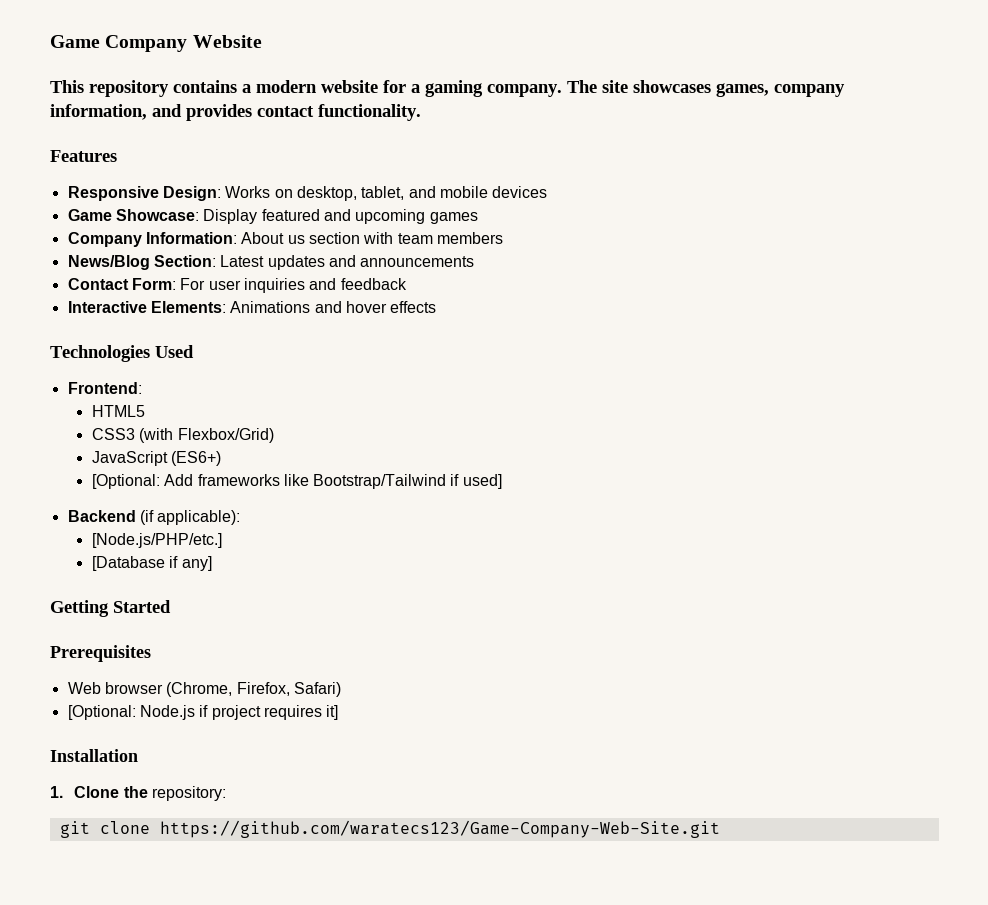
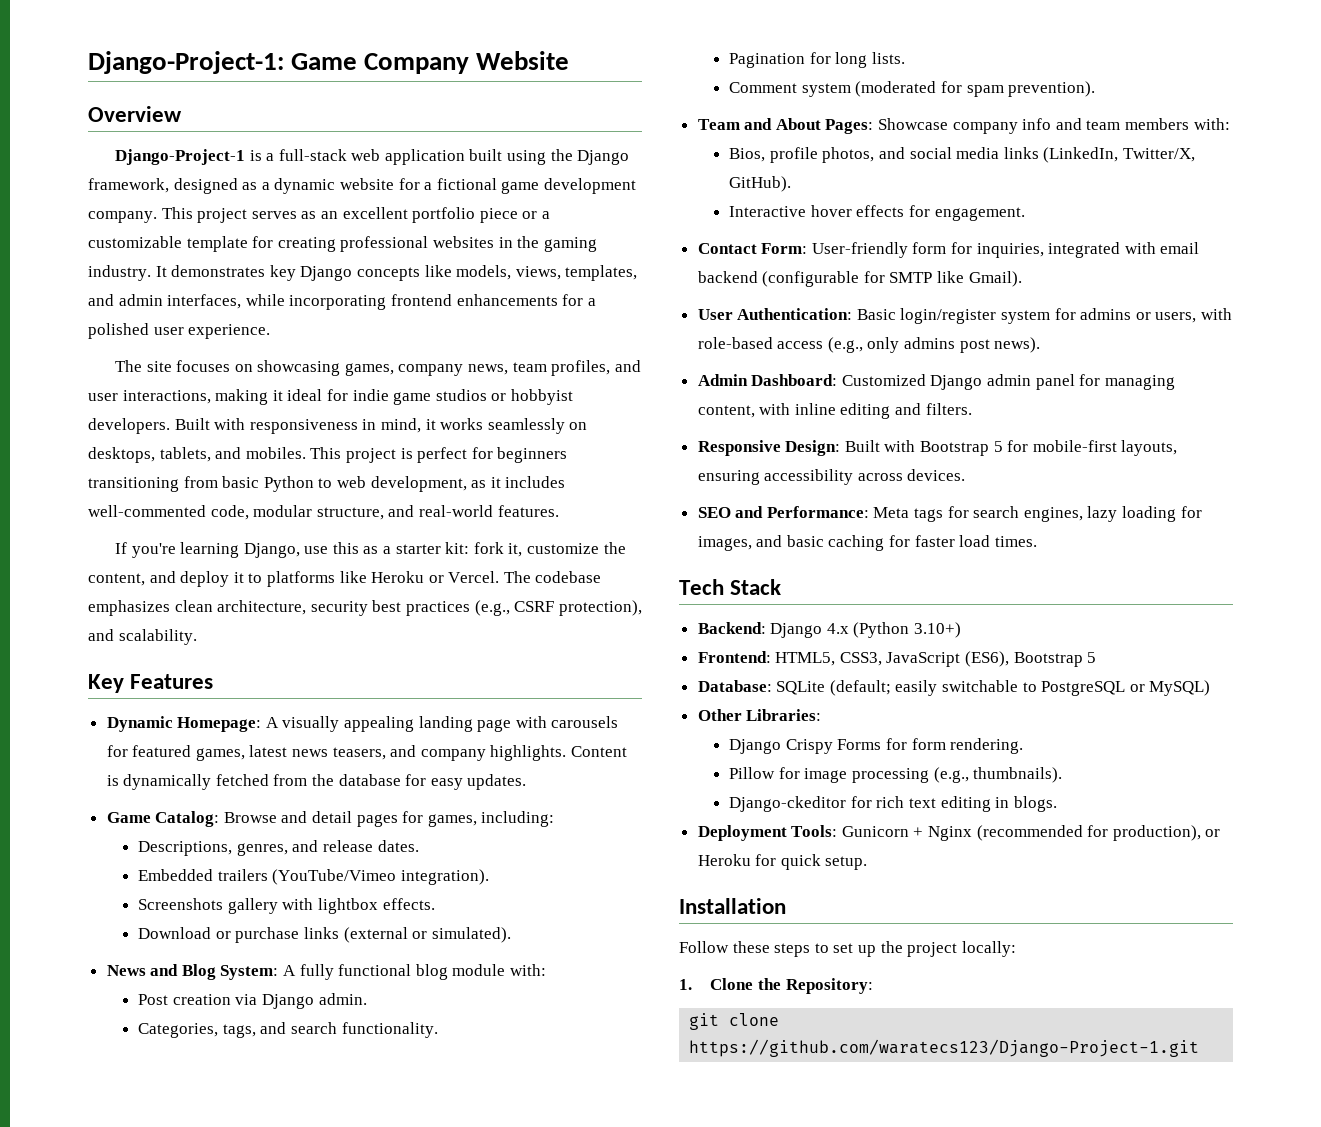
(50, 41) none -> [88,51,284,74] Django-Project-1:
[50,80,845,97] [50,104,421,121] [50,150,117,162] [67,186,548,201] [67,209,478,224] [67,232,503,247] [67,255,475,270] [67,278,407,293] [67,301,437,313] [50,345,194,362] [67,382,142,394] [91,405,145,417] [91,428,274,443] [91,451,222,466] [91,474,502,489] [67,510,241,525] [91,533,222,548] [91,556,212,571] [50,600,171,617] [50,645,151,662] [67,682,341,697] [67,705,339,720] [50,749,138,762] This repository contains a modern website for a gaming company. The site showcases games, company information, and provides contact functionality. // Features // Responsive Design: Works on desktop, tablet, and mobile devices // Game Showcase: Display featured and upcoming games // Company Information: About us section with team members // News/Blog Section: Latest updates and announcements // Contact Form: For user inquiries and feedback // Interactive Elements: Animations and hover effects // Technologies Used // Frontend: // HTML5 // CSS3 (with Flexbox/Grid) // JavaScript (ES6+) // [Optional: Add frameworks like Bootstrap/Tailwind if used] // Backend (if applicable): // [Node.js/PHP/etc.] // [Database if any] // Getting Started // Prerequisites // Web browser (Chrome, Firefox, Safari) // [Optional: Node.js if project requires it] // Installation -> [88,106,182,122] [114,149,630,165] [88,178,636,194] [88,207,550,223] [88,236,597,252] [88,265,638,281] [88,294,596,310] [88,323,271,339] [114,360,641,376] [88,389,573,405] [88,418,588,434] [88,447,568,463] [88,476,566,492] [88,505,559,520] [114,542,626,558] [88,571,602,587] [88,600,642,616] [88,629,197,645] [88,674,214,693] [106,716,619,732] [106,745,628,761] [106,774,527,790] [106,811,555,827] [138,840,419,856] [138,869,489,885] [138,898,435,914] [138,927,511,943] [106,964,547,980] [138,993,367,1009] [138,1022,438,1038] [729,52,905,68] [729,81,1096,97] [697,118,1230,134] [729,147,1195,163] [729,176,792,192] [729,205,1025,221] [697,242,1200,258] [697,271,1022,287] [697,308,1233,324] [697,337,1041,353] [697,374,1175,390] [697,403,972,419] [697,440,1178,456] [697,469,966,485] [697,506,1202,522] [697,535,1037,551] [679,579,782,595] [697,622,962,638] [697,651,1097,667] [697,680,1211,696] [697,709,822,721] [729,738,1024,754] [729,767,1063,783] [729,796,1057,812] [697,825,1221,841] [697,854,868,870] [679,898,786,914] [679,941,1016,957] Overview // Django-Project-1 is a full-stack web application built using the Django framework, designed as a dynamic website for a fictional game development company. This project serves as an excellent portfolio piece or a customizable template for creating professional websites in the gaming industry. It demonstrates key Django concepts like models, views, templates, and admin interfaces, while incorporating frontend enhancements for a polished user experience. // The site focuses on showcasing games, company news, team profiles, and user interactions, making it ideal for indie game studios or hobbyist developers. Built with responsiveness in mind, it works seamlessly on desktops, tablets, and mobiles. This project is perfect for beginners transitioning from basic Python to web development, as it includes well-commented code, modular structure, and real-world features. // If you're learning Django, use this as a starter kit: fork it, customize the content, and deploy it to platforms like Heroku or Vercel. The codebase emphasizes clean architecture, security best practices (e.g., CSRF protection), and scalability. // Key Features // Dynamic Homepage: A visually appealing landing page with carousels for featured games, latest news teasers, and company highlights. Content is dynamically fetched from the database for easy updates. // Game Catalog: Browse and detail pages for games, including: // Descriptions, genres, and release dates. // Embedded trailers (YouTube/Vimeo integration). // Screenshots gallery with lightbox effects. // Download or purchase links (external or simulated). // News and Blog System: A fully functional blog module with: // Post creation via Django admin. // Categories, tags, and search functionality. // Pagination for long lists. // Comment system (moderated for spam prevention). // Team and About Pages: Showcase company info and team members with: // Bios, profile photos, and social media links (LinkedIn, Twitter/X, GitHub). // Interactive hover effects for engagement. // Contact Form: User-friendly form for inquiries, integrated with email backend (configurable for SMTP like Gmail). // User Authentication: Basic login/register system for admins or users, with role-based access (e.g., only admins post news). // Admin Dashboard: Customized Django admin panel for managing content, with inline editing and filters. // Responsive Design: Built with Bootstrap 5 for mobile-first layouts, ensuring accessibility across devices. // SEO and Performance: Meta tags for search engines, lazy loading for images, and basic caching for faster load times. // Tech Stack // Backend: Django 4.x (Python 3.10+) // Frontend: HTML5, CSS3, JavaScript (ES6), Bootstrap 5 // Database: SQLite (default; easily switchable to PostgreSQL or MySQL) // Other Libraries: // Django Crispy Forms for form rendering. // Pillow for image processing (e.g., thumbnails). // Django-ckeditor for rich text editing in blogs. // Deployment Tools: Gunicorn + Nginx (recommended for production), or Heroku for quick setup. // Installation // Follow these steps to set up the project locally:
[151,786,226,801] repository: -> [785,978,873,994] Repository:
[159,820,720,838] https://github.com/waratecs123/Game-Company-Web-Site.git -> [689,1039,1200,1057] https://github.com/waratecs123/Django-Project-1.git

